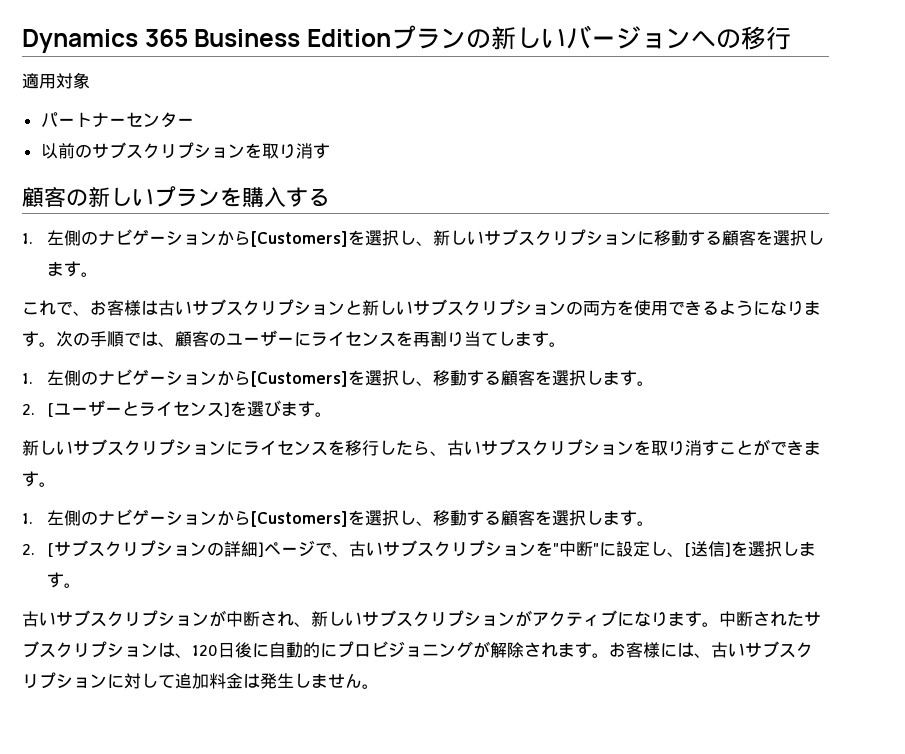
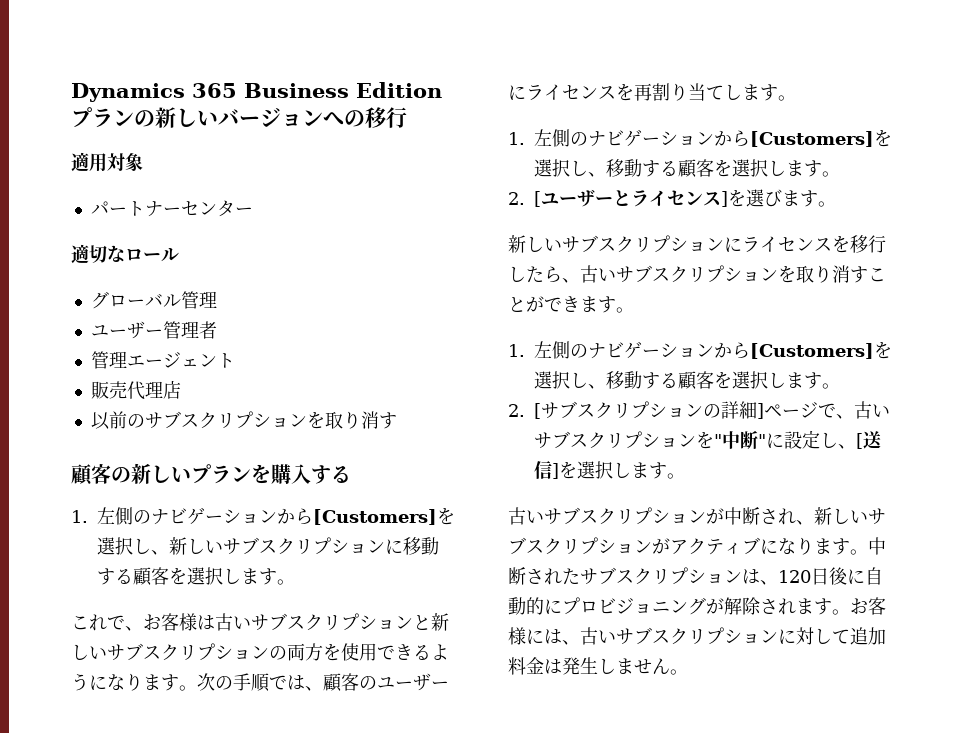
(194, 122) none -> [71,244,179,264] [90,291,217,309] [90,321,217,339] [90,351,235,369] [90,380,181,400] // 適切なロール // グローバル管理 // ユーザー管理者 // 管理エージェント // 販売代理店

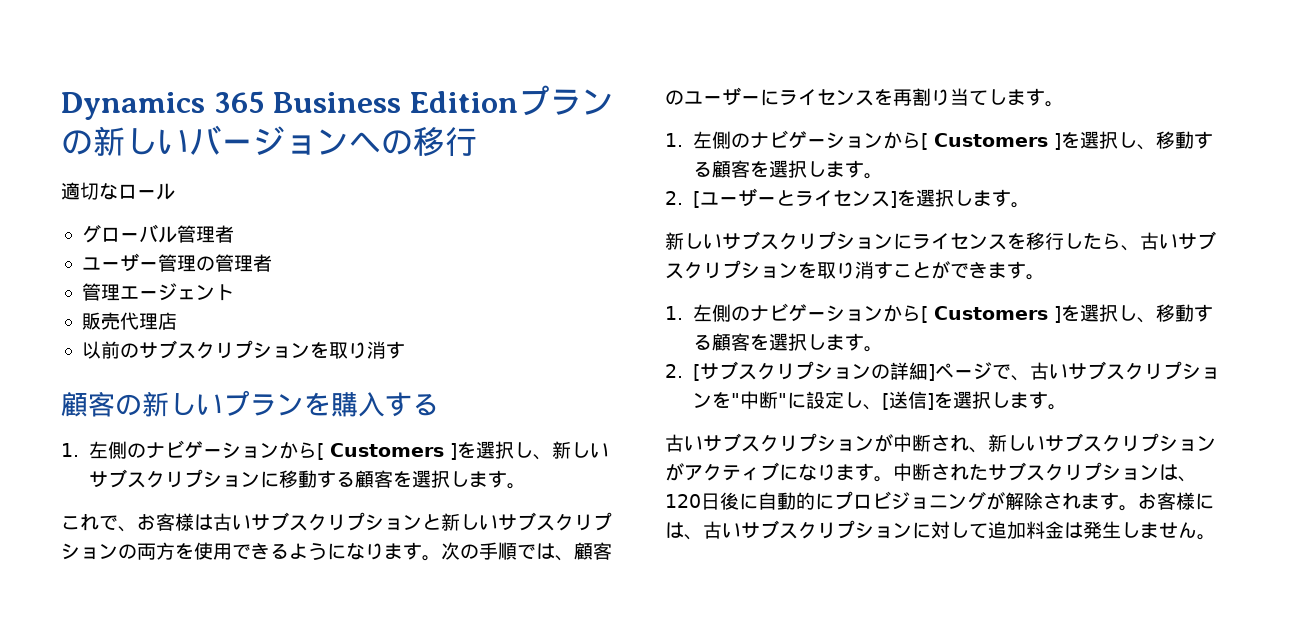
[71,152,143,172] [90,200,253,217] // 適用対象 // パートナーセンター -> (477, 141) none
(217, 299) none -> [214,225,234,243] 者
(199, 329) none -> [195,254,253,272] の管理
[313,509,437,525] [Customers] -> [316,443,457,460] [ Customers ]
[750,131,874,147] [Customers] -> [920,133,1061,150] [ Customers ]
[764,189,782,207] び -> [934,189,973,207] 択し
[750,343,874,359] [Customers] -> [920,306,1061,323] [ Customers ]

